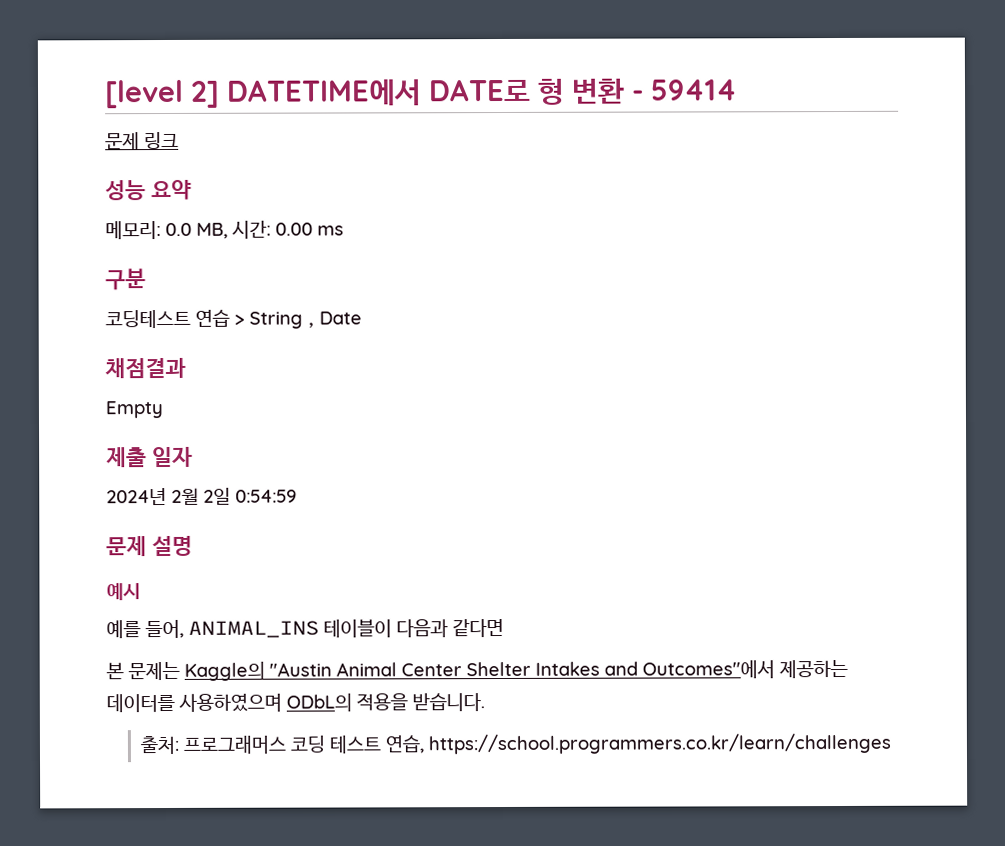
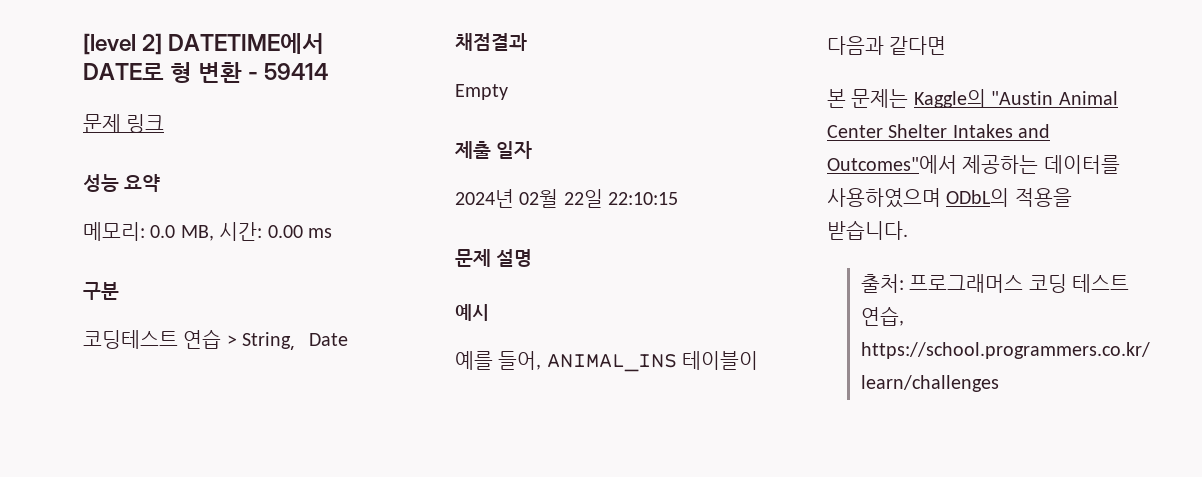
[171,487,297,505] 2월 2일 0:54:59 -> [519,189,679,208] 02월 22일 22:10:15

